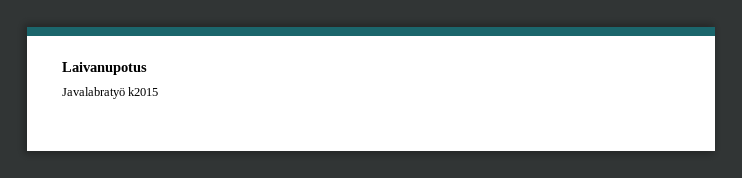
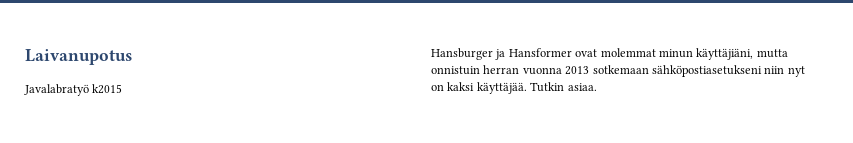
(159, 91) none -> [431,48,788,60] [431,65,805,77] [431,82,597,94] // Hansburger ja Hansformer ovat molemmat minun käyttäjiäni, mutta onnistuin herran vuonna 2013 sotkemaan sähköpostiasetukseni niin nyt on kaksi käyttäjää. Tutkin asiaa.

